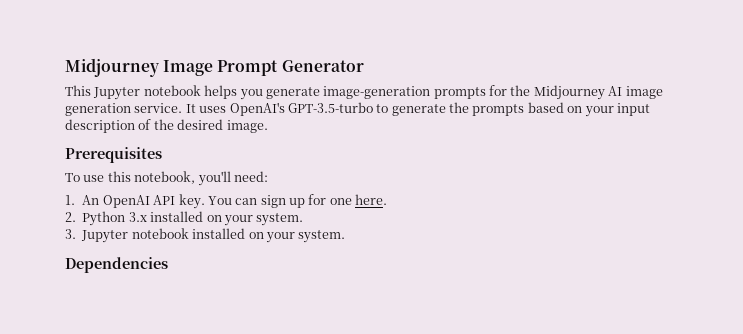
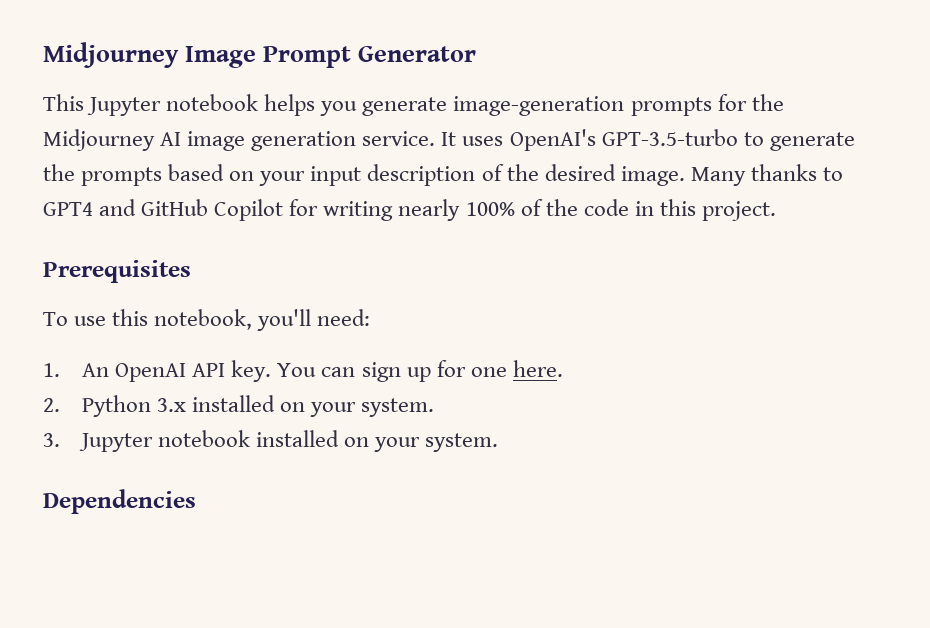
(268, 126) none -> [690,164,843,186] [43,199,776,221] Many thanks to GPT4 and GitHub Copilot for writing nearly 100% of the code in this project.

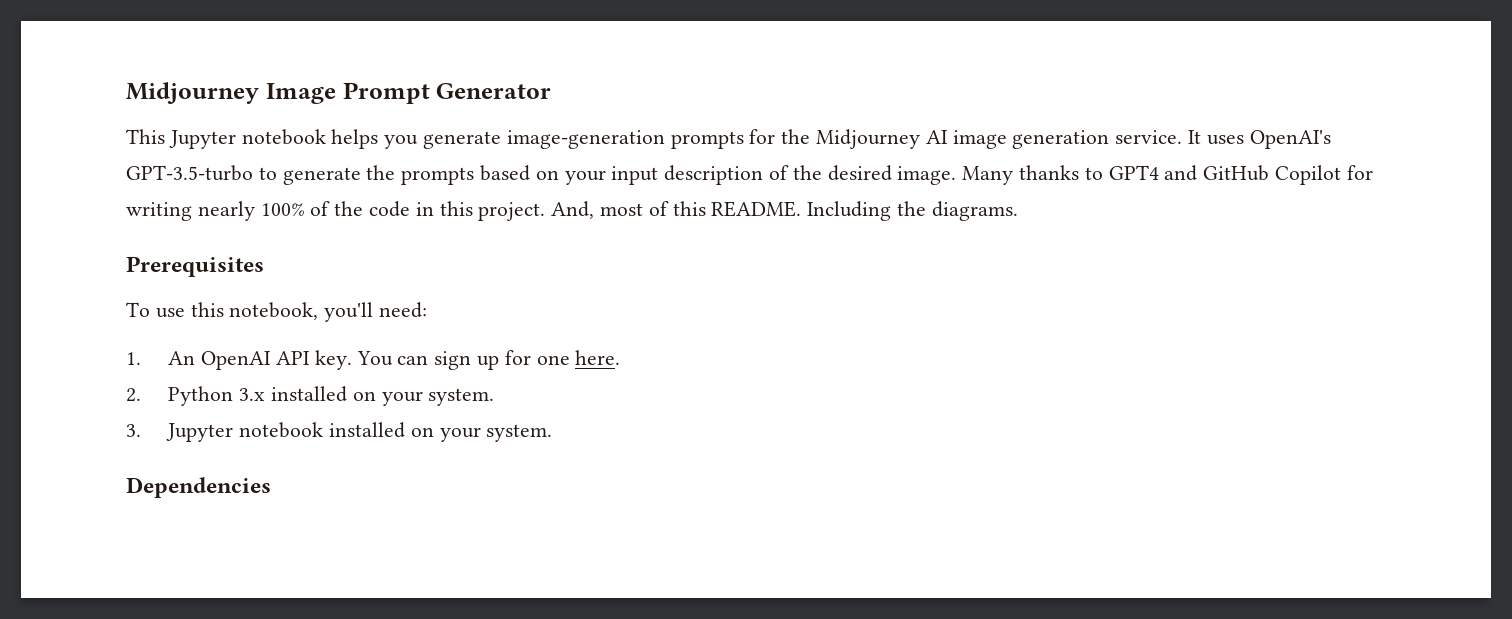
(776, 211) none -> [551,201,1018,221] And, most of this README. Including the diagrams.

